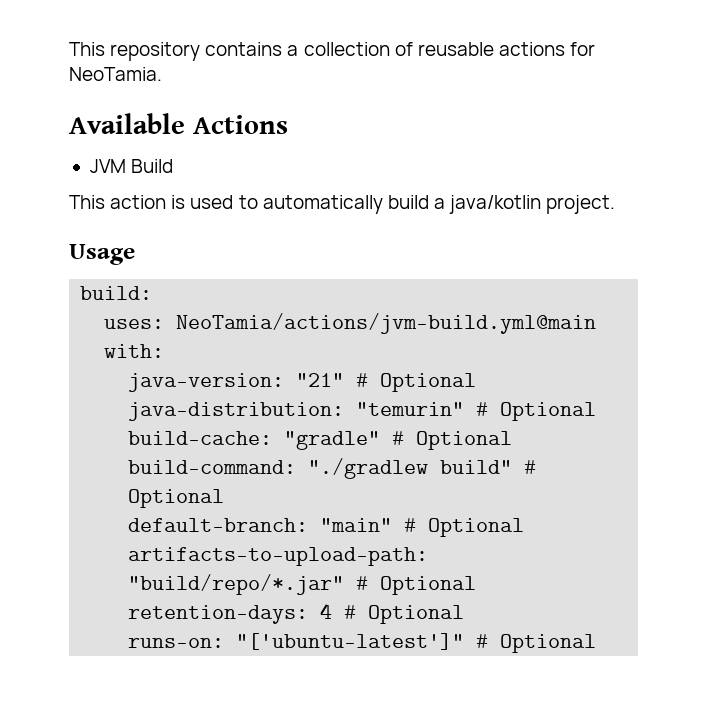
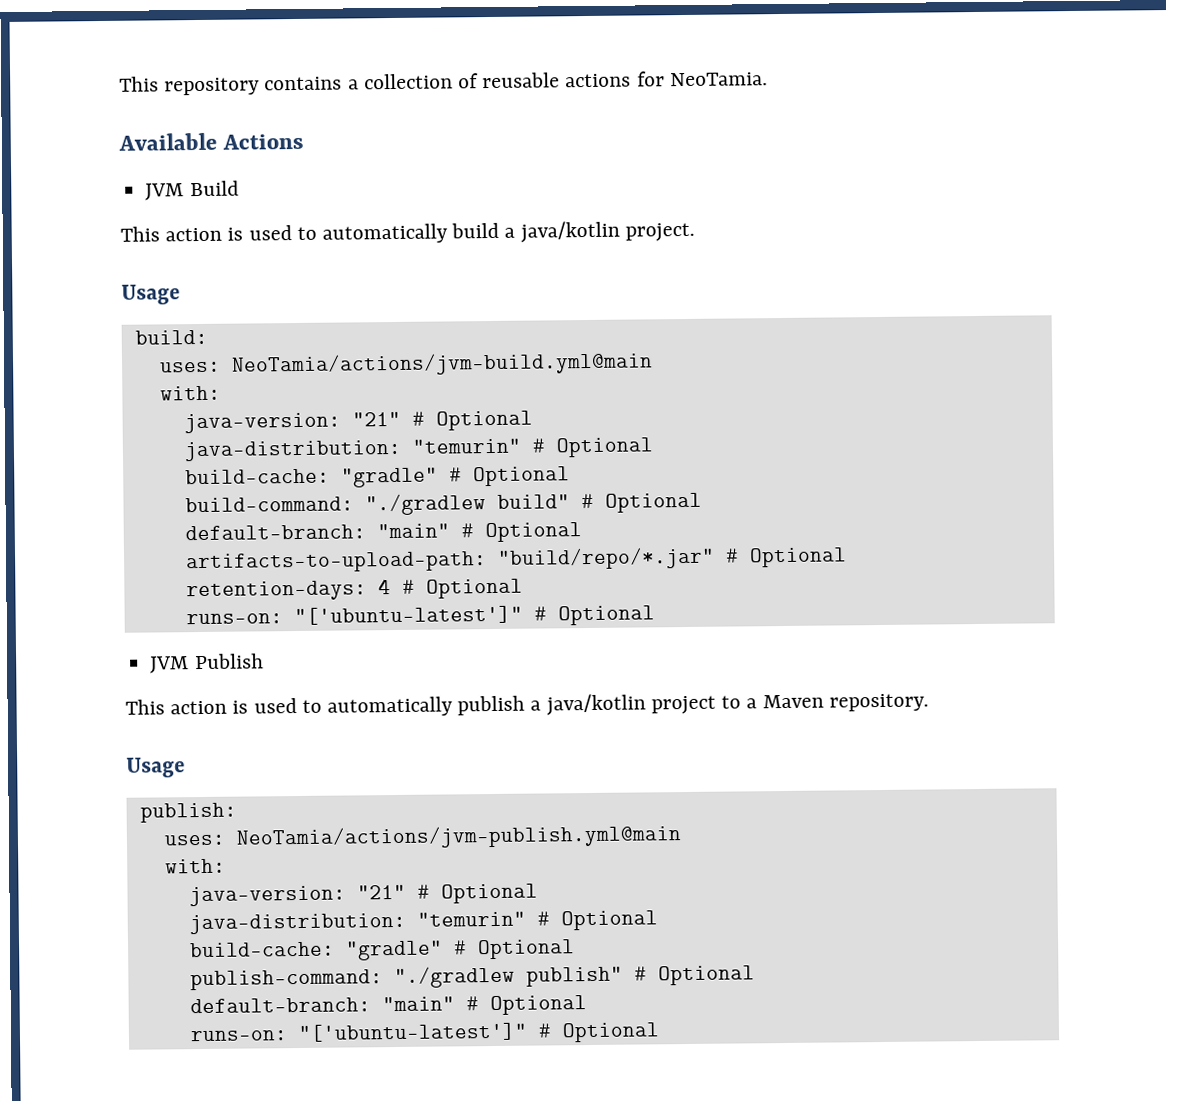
(597, 643) none -> [150,653,264,674] [125,693,929,717] [126,757,185,778] [139,802,237,823] [163,824,682,850] [164,858,226,874] [188,883,538,907] [188,910,658,935] [189,939,575,961] [189,965,755,991] [189,995,587,1016] [189,1022,660,1043] // JVM Publish // This action is used to automatically publish a java/kotlin project to a Maven repository. // Usage // publish: // uses: NeoTamia/actions/jvm-publish.yml@main // with: // java-version: "21" # Optional // java-distribution: "temurin" # Optional // build-cache: "gradle" # Optional // publish-command: "./gradlew publish" # Optional // default-branch: "main" # Optional // runs-on: "['ubuntu-latest']" # Optional

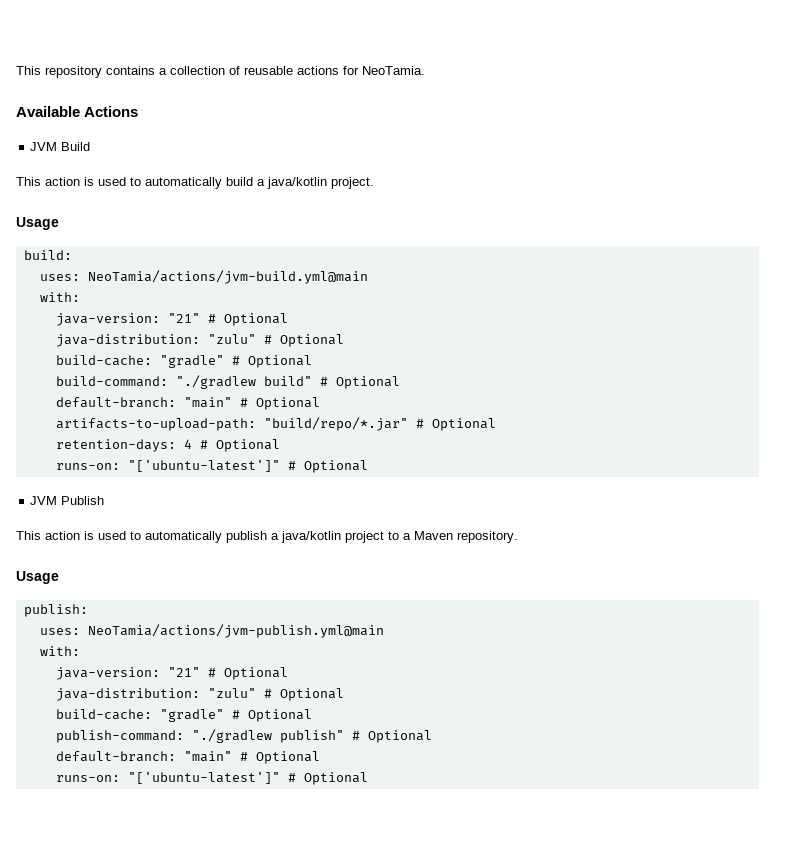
[411,438,521,454] "temurin" -> [207,334,256,344] "zulu"
[416,911,526,927] "temurin" -> [207,688,256,698] "zulu"

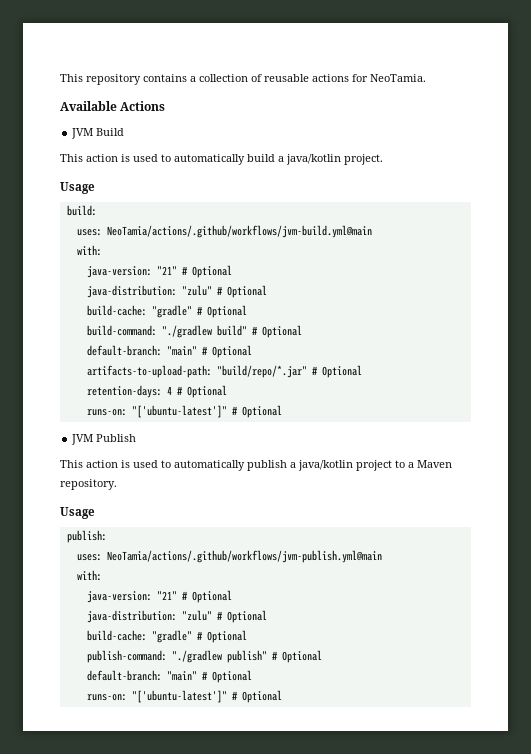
[87,270,368,284] NeoTamia/actions/jvm-build.yml@main -> [106,225,372,238] NeoTamia/actions/.github/workflows/jvm-build.yml@main
[87,624,384,638] NeoTamia/actions/jvm-publish.yml@main -> [106,550,382,563] NeoTamia/actions/.github/workflows/jvm-publish.yml@main

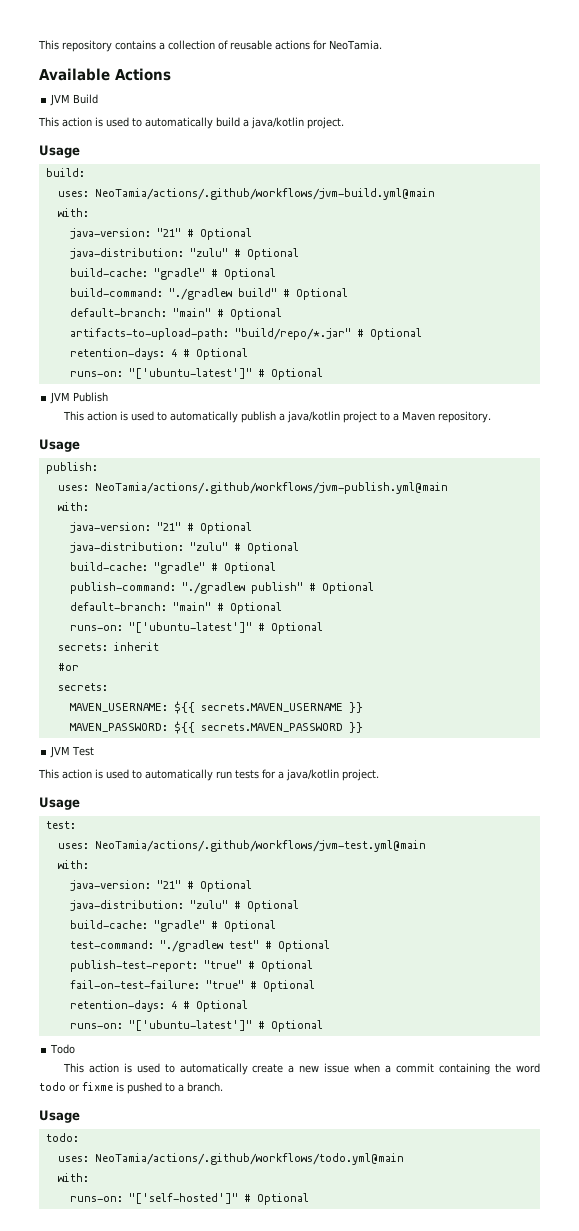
(282, 696) none -> [57,642,159,651] [57,663,79,671] [57,683,108,691] [69,701,363,714] [69,721,363,734] [50,746,95,758] [38,769,379,781] [39,797,80,810] [45,821,76,829] [57,840,426,852] [57,860,89,869] [69,880,252,892] [69,900,299,912] [69,920,276,932] [69,940,330,952] [69,960,313,972] [69,980,315,992] [69,1000,248,1012] [69,1020,323,1032] [50,1044,76,1054] [62,1063,540,1075] [39,1082,223,1094] [39,1110,80,1123] [45,1133,79,1142] [57,1153,404,1165] [57,1173,89,1182] [69,1193,309,1205] // secrets: inherit // #or // secrets: // MAVEN_USERNAME: ${{ secrets.MAVEN_USERNAME }} // MAVEN_PASSWORD: ${{ secrets.MAVEN_PASSWORD }} // JVM Test // This action is used to automatically run tests for a java/kotlin project. // Usage // test: // uses: NeoTamia/actions/.github/workflows/jvm-test.yml@main // with: // java-version: "21" # Optional // java-distribution: "zulu" # Optional // build-cache: "gradle" # Optional // test-command: "./gradlew test" # Optional // publish-test-report: "true" # Optional // fail-on-test-failure: "true" # Optional // retention-days: 4 # Optional // runs-on: "['ubuntu-latest']" # Optional // Todo // This action is used to automatically create a new issue when a commit containing the word todo or fixme is pushed to a branch. // Usage // todo: // uses: NeoTamia/actions/.github/workflows/todo.yml@main // with: // runs-on: "['self-hosted']" # Optional

